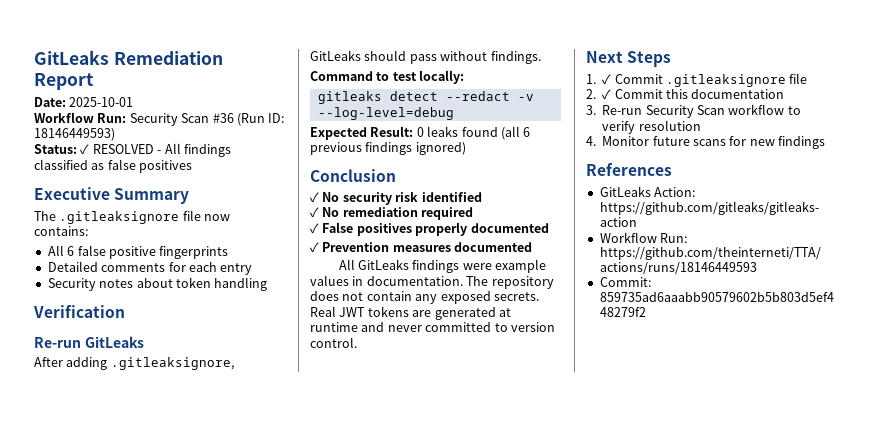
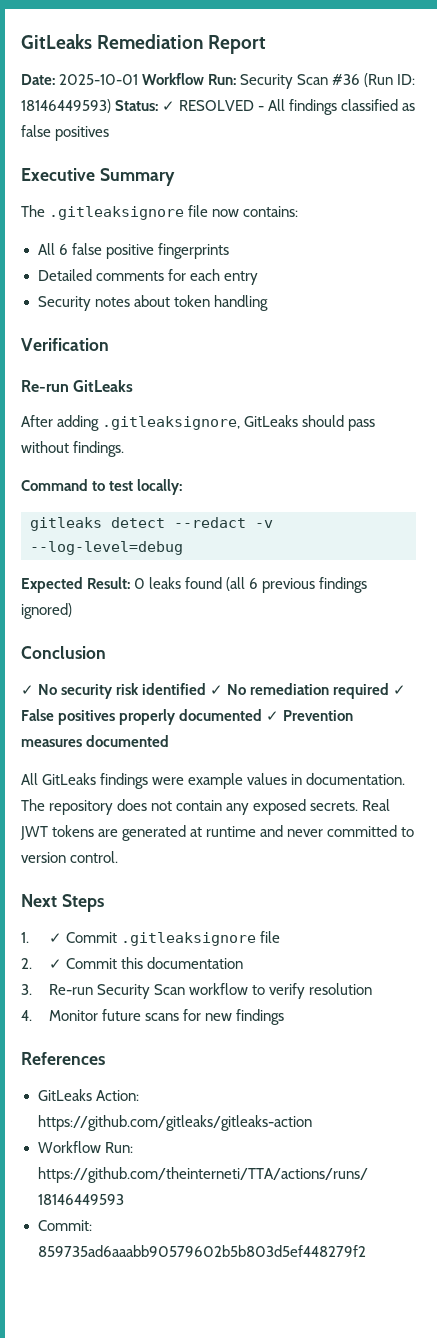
(134, 102) // -> (139, 79) none
(115, 134) // -> (111, 106) none
(482, 197) // -> (207, 689) none
(474, 213) // -> (390, 691) none
(549, 228) // -> (263, 715) none

